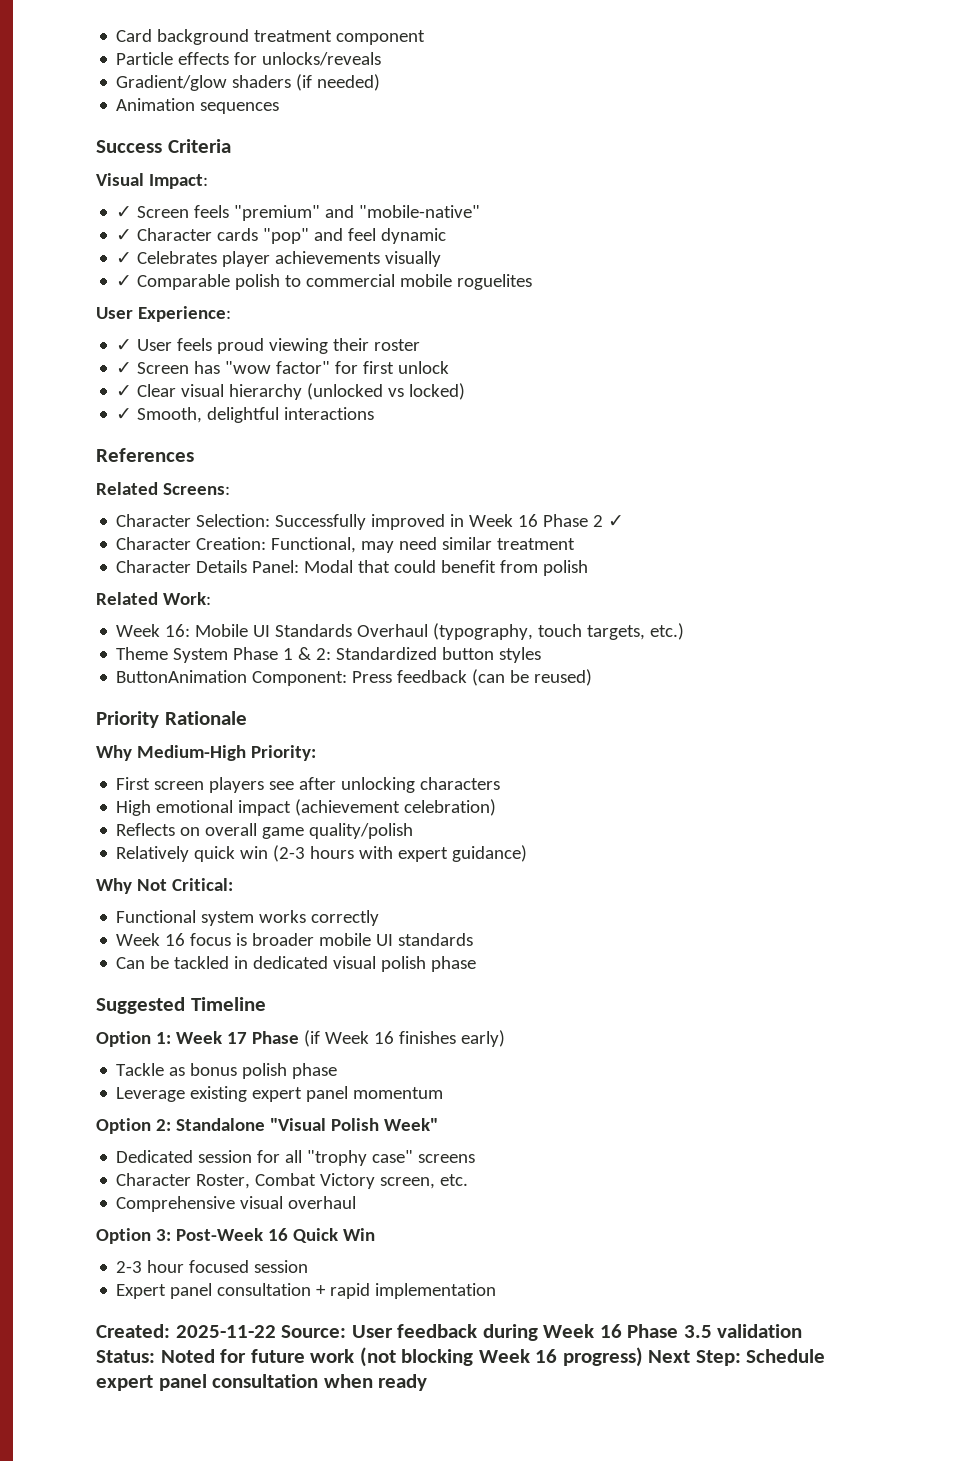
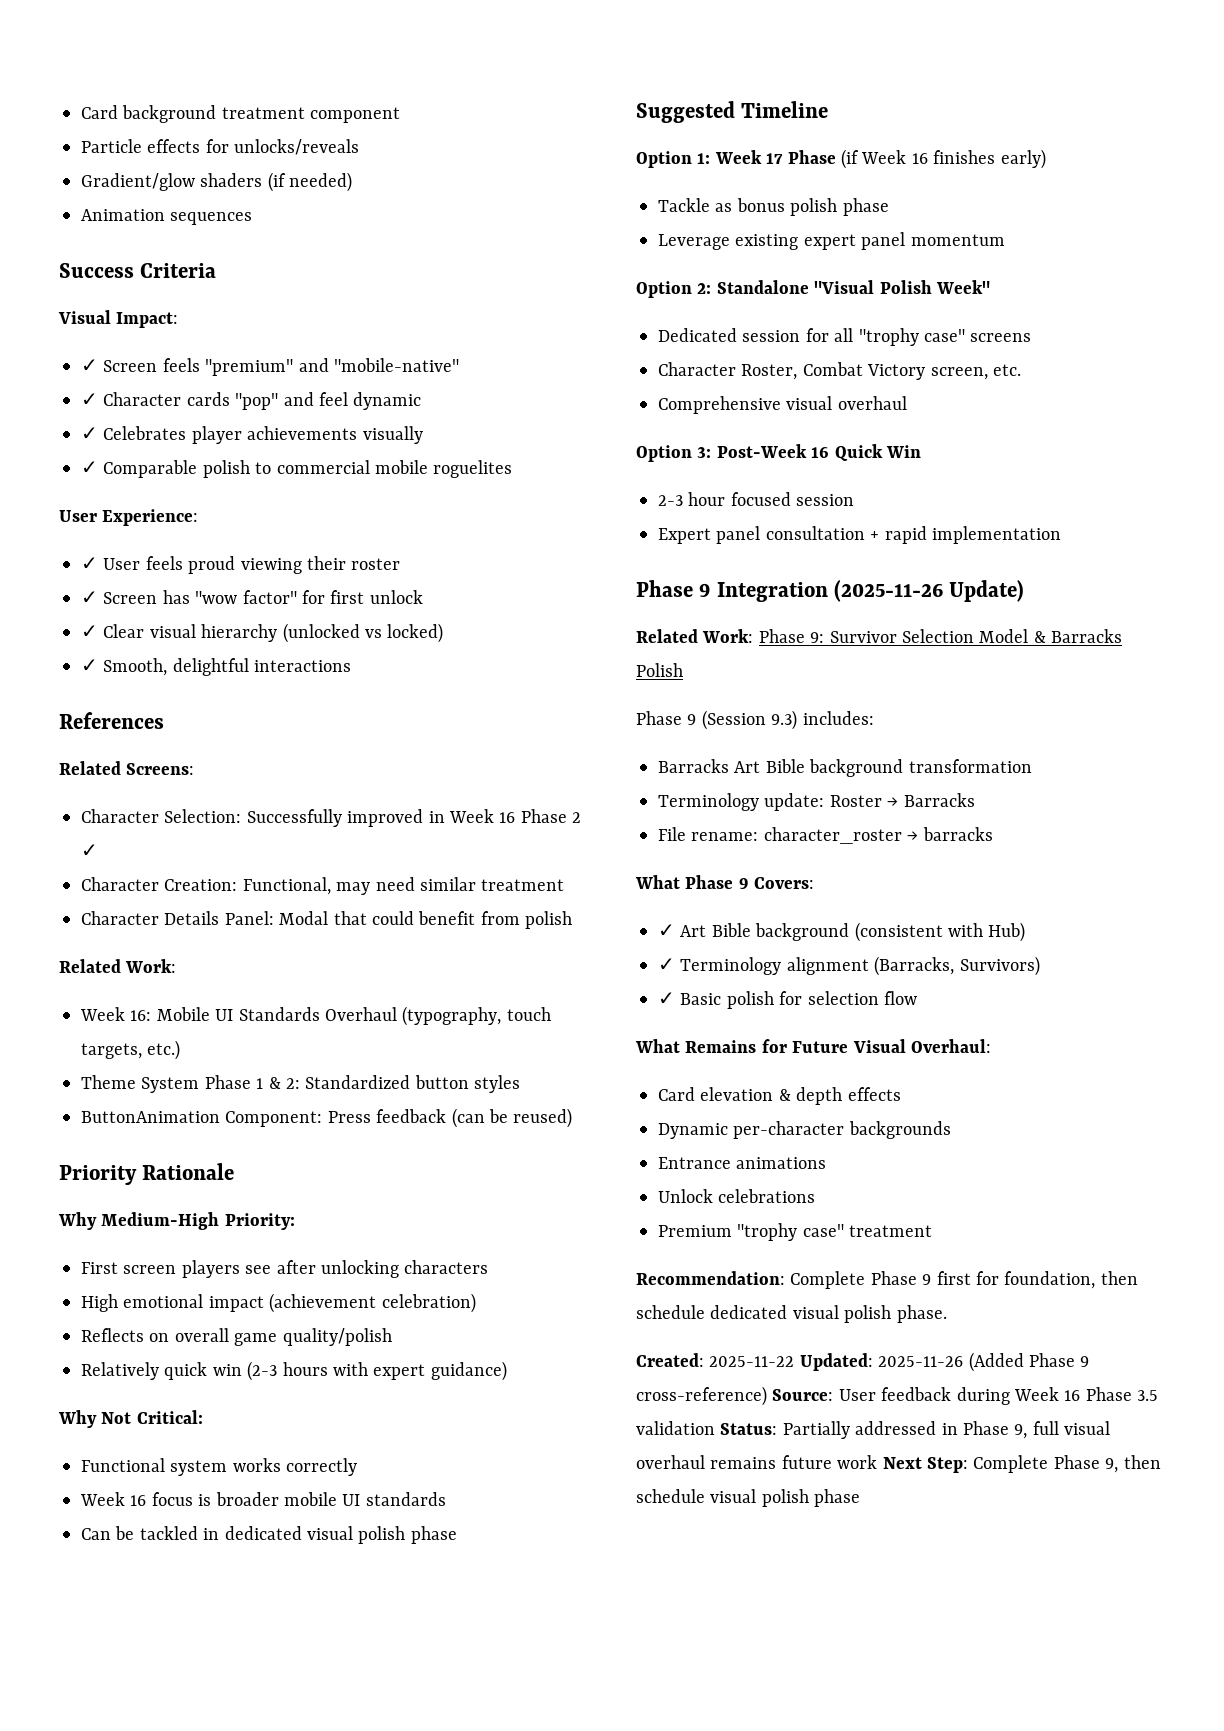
[96,1324,276,1338] Created: 2025-11-22 -> [636,580,1025,602] [636,629,1123,643] [636,663,683,677] [636,710,874,730] [658,759,1032,777] [658,793,975,811] [658,827,993,844] [635,875,815,889] [658,922,1026,942] [658,956,1040,976] [658,991,917,1009] [635,1039,991,1053] [658,1087,901,1105] [658,1121,951,1139] [658,1157,827,1169] [658,1189,816,1203] [658,1223,933,1241] [636,1271,1138,1289] [636,1305,947,1323] [636,1352,1090,1372] [636,1386,767,1406] Phase 9 Integration (2025-11-26 Update) // Related Work: Phase 9: Survivor Selection Model & Barracks Polish // Phase 9 (Session 9.3) includes: // Barracks Art Bible background transformation // Terminology update: Roster → Barracks // File rename: character_roster → barracks // What Phase 9 Covers: // ✓ Art Bible background (consistent with Hub) // ✓ Terminology alignment (Barracks, Survivors) // ✓ Basic polish for selection flow // What Remains for Future Visual Overhaul: // Card elevation & depth effects // Dynamic per-character backgrounds // Entrance animations // Unlock celebrations // Premium "trophy case" treatment // Recommendation: Complete Phase 9 first for foundation, then schedule dedicated visual polish phase. // Created: 2025-11-22 Updated: 2025-11-26 (Added Phase 9 cross-reference)
[160,1347,826,1367] [96,1374,428,1391] Noted for future work (not blocking Week 16 progress) Next Step: Schedule expert panel consultation when ready -> [782,1421,1111,1439] [636,1455,1161,1473] [636,1489,861,1507] Partially addressed in Phase 9, full visual overhaul remains future work Next Step: Complete Phase 9, then schedule visual polish phase

